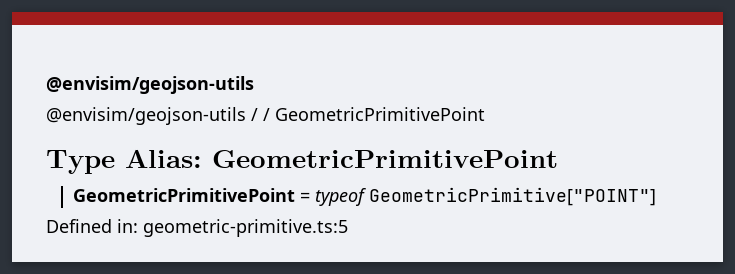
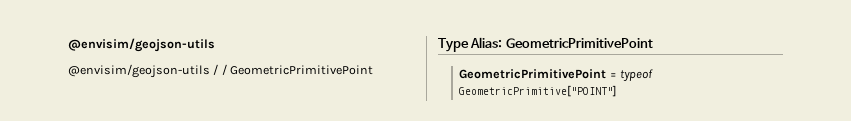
[46,219,348,237] // Defined in: geometric-primitive.ts:5 -> (618, 91) none

